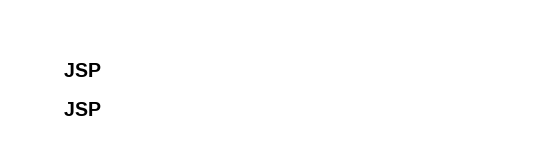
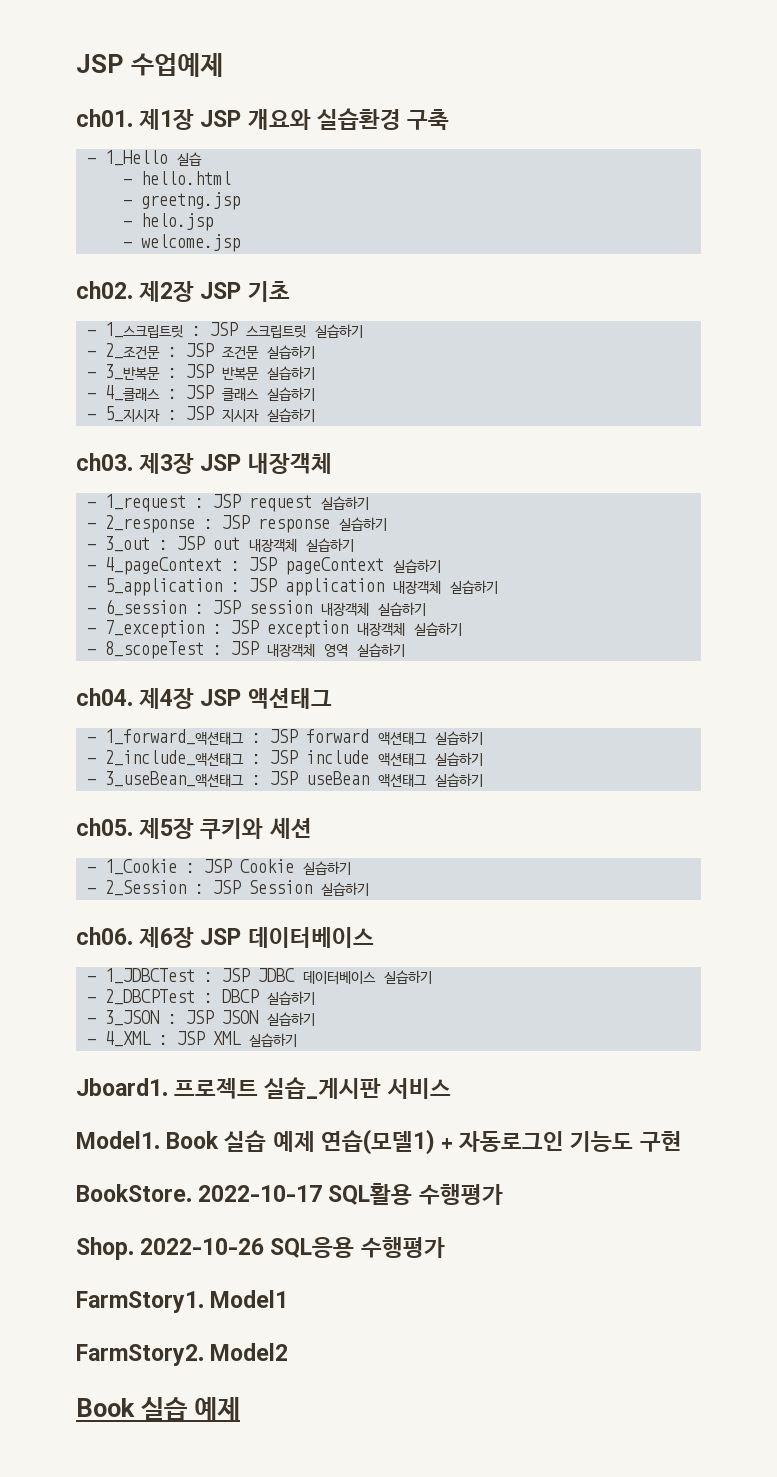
[64,63,101,77] [64,102,101,116] JSP // JSP -> [76,53,223,77] [76,108,450,130] [87,150,203,166] [123,171,232,185] [123,192,241,210] [123,213,214,231] [123,234,241,252] [76,281,290,302] [87,322,364,338] [87,343,316,359] [87,364,316,380] [87,385,316,401] [87,406,316,422] [76,453,332,474] [87,494,370,512] [87,515,388,533] [87,536,355,552] [87,557,442,575] [87,578,499,596] [87,599,427,616] [87,620,463,638] [87,641,406,659] [76,688,332,709] [87,729,484,745] [87,750,484,766] [87,771,484,787] [76,818,312,840] [87,859,352,875] [87,880,370,896] [76,927,374,948] [87,968,433,985] [87,989,316,1005] [87,1010,316,1026] [87,1031,298,1047] [76,1077,451,1099] [76,1129,682,1155] [76,1183,503,1205] [76,1237,445,1260] [76,1290,289,1313] [76,1343,289,1366] [76,1397,240,1421] JSP 수업예제 // ch01. 제1장 JSP 개요와 실습환경 구축 // - 1_Hello 실습 // - hello.html // - greetng.jsp // - helo.jsp // - welcome.jsp // ch02. 제2장 JSP 기초 // - 1_스크립트릿 : JSP 스크립트릿 실습하기 // - 2_조건문 : JSP 조건문 실습하기 // - 3_반복문 : JSP 반복문 실습하기 // - 4_클래스 : JSP 클래스 실습하기 // - 5_지시자 : JSP 지시자 실습하기 // ch03. 제3장 JSP 내장객체 // - 1_request : JSP request 실습하기 // - 2_response : JSP response 실습하기 // - 3_out : JSP out 내장객체 실습하기 // - 4_pageContext : JSP pageContext 실습하기 // - 5_application : JSP application 내장객체 실습하기 // - 6_session : JSP session 내장객체 실습하기 // - 7_exception : JSP exception 내장객체 실습하기 // - 8_scopeTest : JSP 내장객체 영역 실습하기 // ch04. 제4장 JSP 액션태그 // - 1_forward_액션태그 : JSP forward 액션태그 실습하기 // - 2_include_액션태그 : JSP include 액션태그 실습하기 // - 3_useBean_액션태그 : JSP useBean 액션태그 실습하기 // ch05. 제5장 쿠키와 세션 // - 1_Cookie : JSP Cookie 실습하기 // - 2_Session : JSP Session 실습하기 // ch06. 제6장 JSP 데이터베이스 // - 1_JDBCTest : JSP JDBC 데이터베이스 실습하기 // - 2_DBCPTest : DBCP 실습하기 // - 3_JSON : JSP JSON 실습하기 // - 4_XML : JSP XML 실습하기 // Jboard1. 프로젝트 실습_게시판 서비스 // Model1. Book 실습 예제 연습(모델1) + 자동로그인 기능도 구현 // BookStore. 2022-10-17 SQL활용 수행평가 // Shop. 2022-10-26 SQL응용 수행평가 // FarmStory1. Model1 // FarmStory2. Model2 // Book 실습 예제

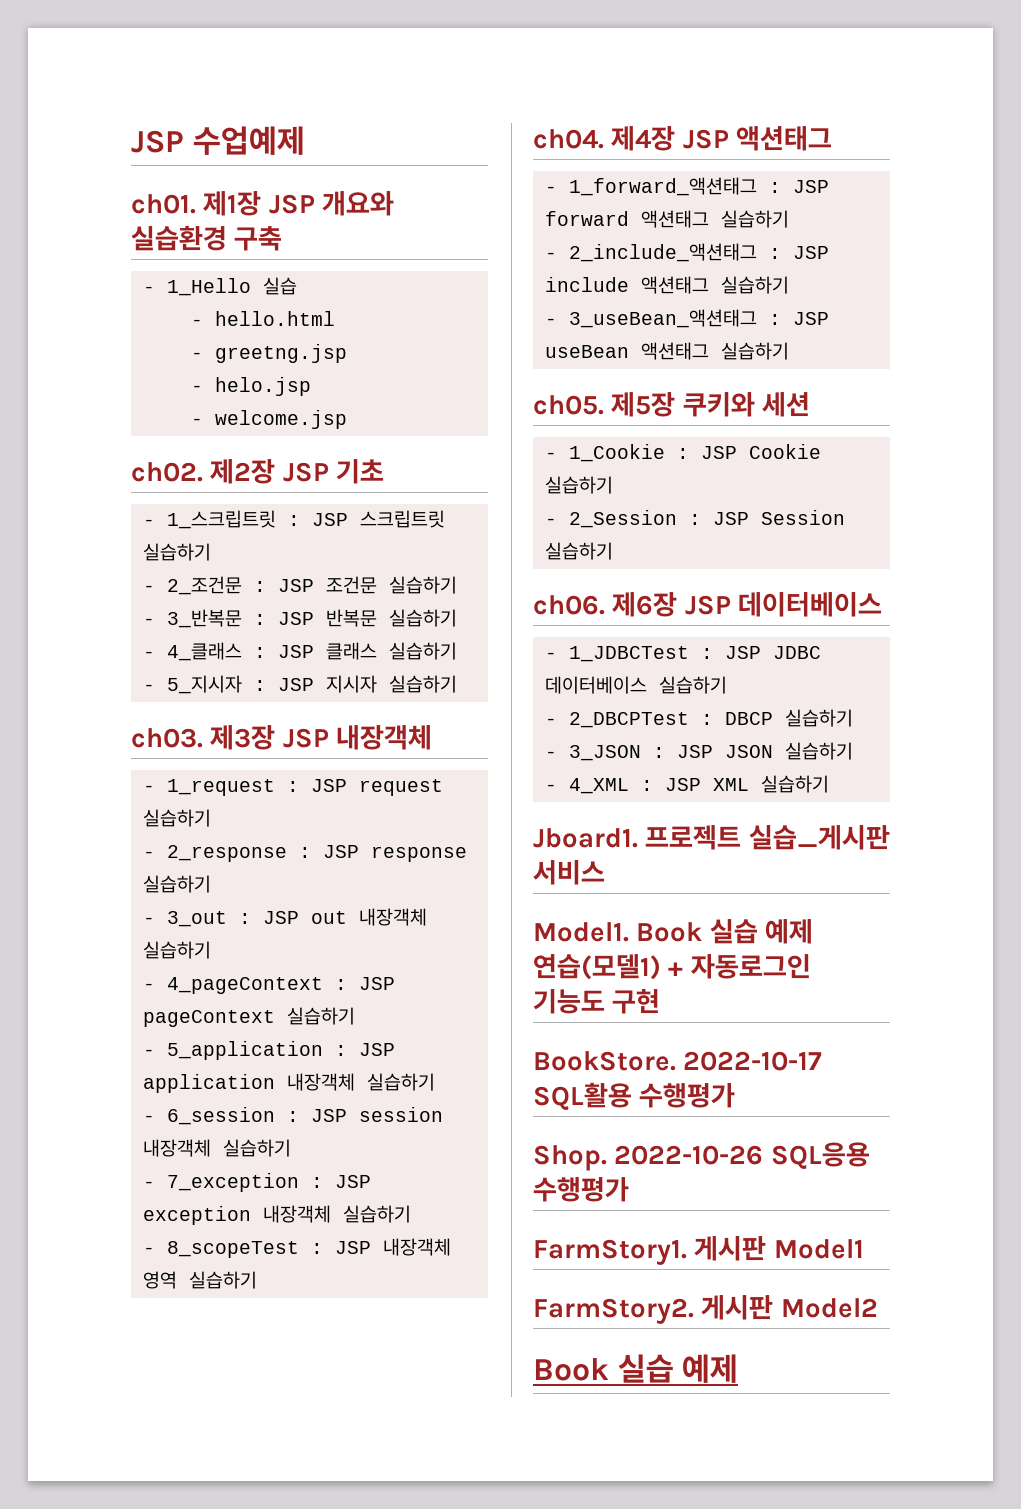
(204, 1302) none -> [694,1236,767,1261] 게시판
(204, 1355) none -> [701,1295,774,1320] 게시판

